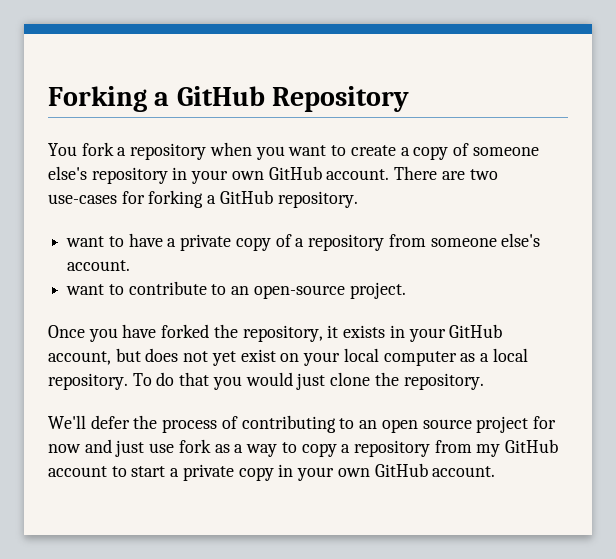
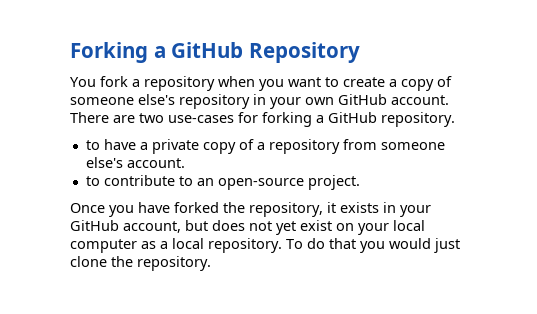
[66,236,105,247] want -> (455, 119) none
[66,284,105,295] want -> (185, 163) none
[48,415,556,433] [48,439,559,457] [48,463,496,481] // We'll defer the process of contributing to an open source project for now and just use fork as a way to copy a repository from my GitHub account to start a private copy in your own GitHub account. -> (211, 263) none

